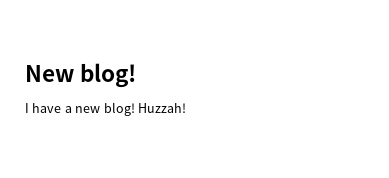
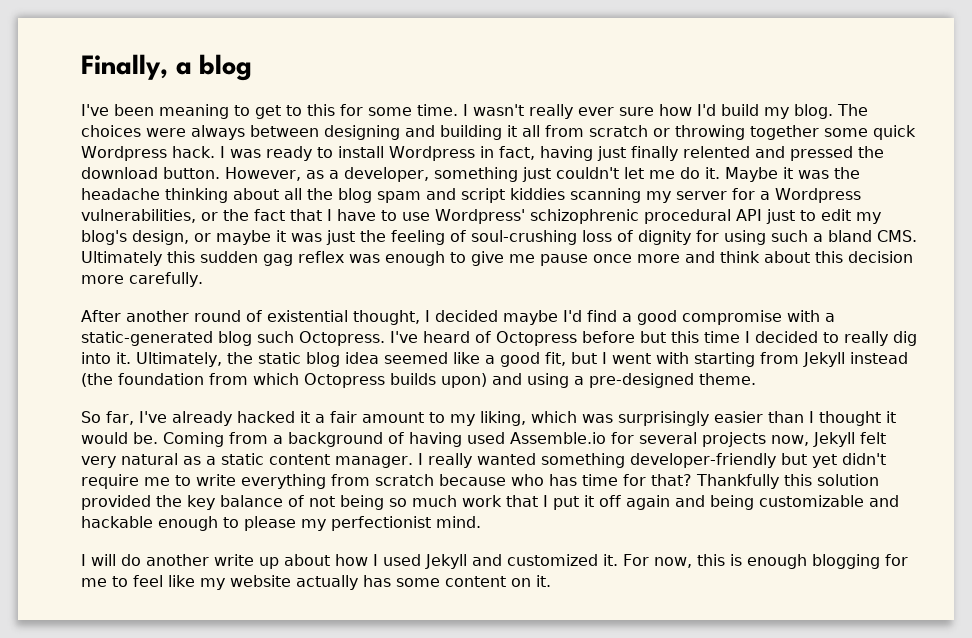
[25,63,137,88] [25,102,186,116] New blog! // I have a new blog! Huzzah! -> [81,54,253,81] [81,104,868,119] [81,125,916,140] [81,146,884,161] [81,167,860,182] [81,188,861,203] [81,209,881,224] [81,230,917,245] [81,251,913,266] [81,272,203,287] [81,310,835,325] [81,331,917,346] [81,352,908,367] [81,373,756,388] [81,411,896,426] [81,432,886,447] [81,453,886,468] [81,474,879,489] [81,495,899,510] [81,516,481,531] [81,554,908,569] [81,575,551,590] Finally, a blog // I've been meaning to get to this for some time. I wasn't really ever sure how I'd build my blog. The choices were always between designing and building it all from scratch or throwing together some quick Wordpress hack. I was ready to install Wordpress in fact, having just finally relented and pressed the download button. However, as a developer, something just couldn't let me do it. Maybe it was the headache thinking about all the blog spam and script kiddies scanning my server for a Wordpress vulnerabilities, or the fact that I have to use Wordpress' schizophrenic procedural API just to edit my blog's design, or maybe it was just the feeling of soul-crushing loss of dignity for using such a bland CMS. Ultimately this sudden gag reflex was enough to give me pause once more and think about this decision more carefully. // After another round of existential thought, I decided maybe I'd find a good compromise with a static-generated blog such Octopress. I've heard of Octopress before but this time I decided to really dig into it. Ultimately, the static blog idea seemed like a good fit, but I went with starting from Jekyll instead (the foundation from which Octopress builds upon) and using a pre-designed theme. // So far, I've already hacked it a fair amount to my liking, which was surprisingly easier than I thought it would be. Coming from a background of having used Assemble.io for several projects now, Jekyll felt very natural as a static content manager. I really wanted something developer-friendly but yet didn't require me to write everything from scratch because who has time for that? Thankfully this solution provided the key balance of not being so much work that I put it off again and being customizable and hackable enough to please my perfectionist mind. // I will do another write up about how I used Jekyll and customized it. For now, this is enough blogging for me to feel like my website actually has some content on it.

